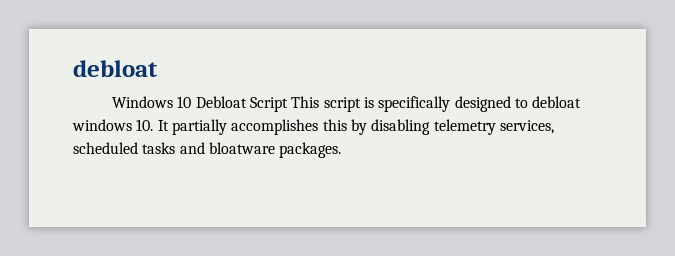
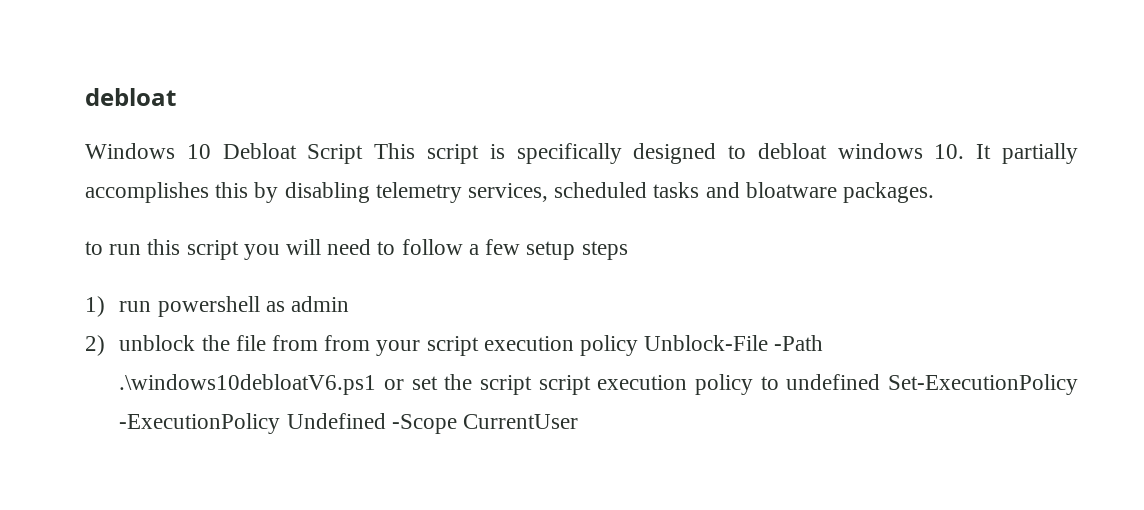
(342, 150) none -> [85,239,628,260] [85,296,349,317] [85,335,824,356] [119,374,1078,395] [119,413,578,434] // to run this script you will need to follow a few setup steps // 1) run powershell as admin // 2) unblock the file from from your script execution policy Unblock-File -Path .\windows10debloatV6.ps1 or set the script script execution policy to undefined Set-ExecutionPolicy -ExecutionPolicy Undefined -Scope CurrentUser

